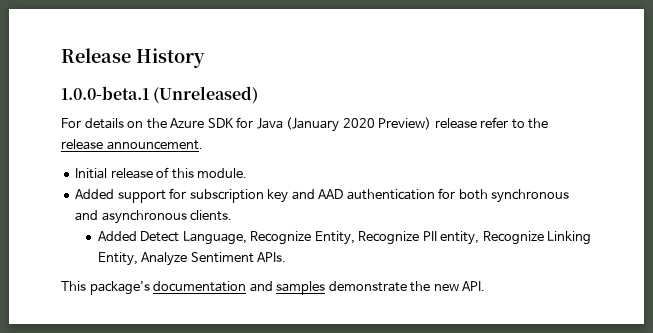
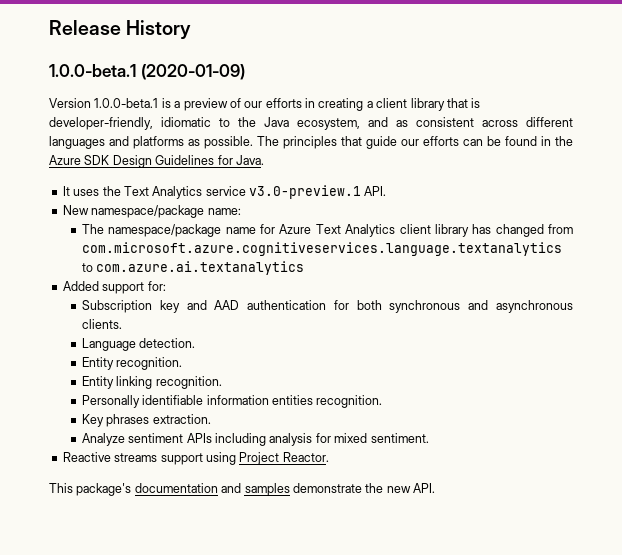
[153,86,259,104] [61,117,549,132] [61,139,203,150] [75,167,248,179] (Unreleased) // For details on the Azure SDK for Java (January 2020 Preview) release refer to the release announcement. // Initial release of this module. -> [140,64,245,80] [49,98,481,111] [49,117,573,130] [49,136,573,149] [49,155,264,168] [62,185,387,199] [62,205,241,218] [81,224,573,237] [81,242,562,256] [81,261,305,275] (2020-01-09) // Version 1.0.0-beta.1 is a preview of our efforts in creating a client library that is developer-friendly, idiomatic to the Java ecosystem, and as consistent across different languages and platforms as possible. The principles that guide our efforts can be found in the Azure SDK Design Guidelines for Java. // It uses the Text Analytics service v3.0-preview.1 API. // New namespace/package name: // The namespace/package name for Azure Text Analytics client library has changed from com.microsoft.azure.cognitiveservices.language.textanalytics to com.azure.ai.textanalytics
[169,188,264,203] for subscription -> [147,281,166,291] [81,300,152,313] for: // Subscription
[97,231,592,245] [97,252,287,266] Added Detect Language, Recognize Entity, Recognize PII entity, Recognize Linking Entity, Analyze Sentiment APIs. -> [81,338,196,351] [81,357,183,370] [81,376,222,389] [81,395,383,408] [81,414,211,427] [81,433,429,446] [62,452,329,465] Language detection. // Entity recognition. // Entity linking recognition. // Personally identifiable information entities recognition. // Key phrases extraction. // Analyze sentiment APIs including analysis for mixed sentiment. // Reactive streams support using Project Reactor.

